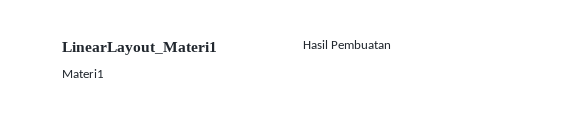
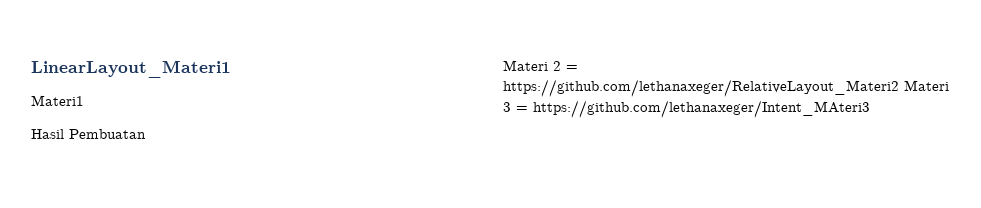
(392, 44) none -> [503,60,578,71] [503,79,949,97] [503,100,870,118] // Materi 2 = https://github.com/lethanaxeger/RelativeLayout_Materi2 Materi 3 = https://github.com/lethanaxeger/Intent_MAteri3

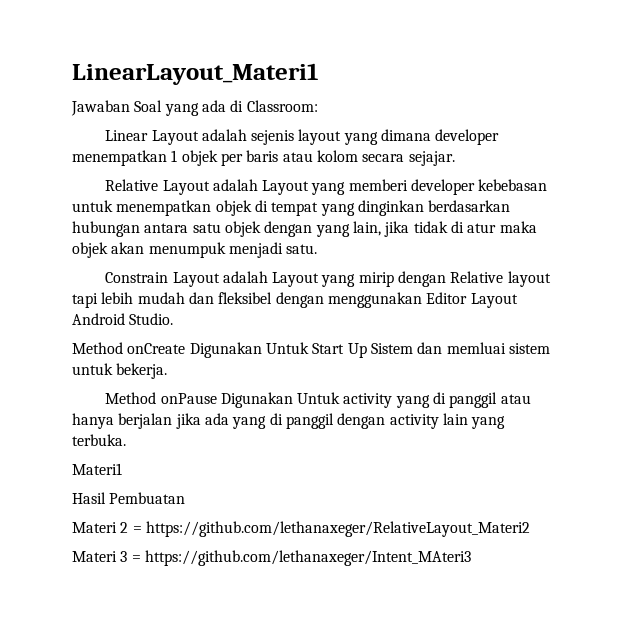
(231, 69) none -> [71,100,318,116] [105,129,500,145] [72,150,455,166] [105,179,548,195] [72,200,511,216] [72,221,537,237] [72,242,318,258] [105,271,551,287] [72,292,518,308] [72,313,174,325] [72,342,550,358] [72,363,168,379] [105,392,531,408] [72,413,506,429] [72,434,126,446] // Jawaban Soal yang ada di Classroom: // Linear Layout adalah sejenis layout yang dimana developer menempatkan 1 objek per baris atau kolom secara sejajar. // Relative Layout adalah Layout yang memberi developer kebebasan untuk menempatkan objek di tempat yang dinginkan berdasarkan hubungan antara satu objek dengan yang lain, jika tidak di atur maka objek akan menumpuk menjadi satu. // Constrain Layout adalah Layout yang mirip dengan Relative layout tapi lebih mudah dan fleksibel dengan menggunakan Editor Layout Android Studio. // Method onCreate Digunakan Untuk Start Up Sistem dan memluai sistem untuk bekerja. // Method onPause Digunakan Untuk activity yang di panggil atau hanya berjalan jika ada yang di panggil dengan activity lain yang terbuka.
(899, 88) none -> (530, 529) //

